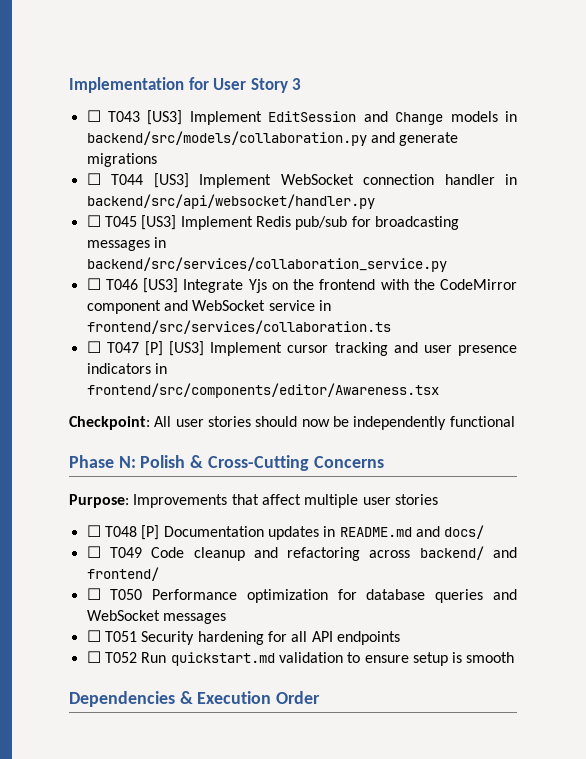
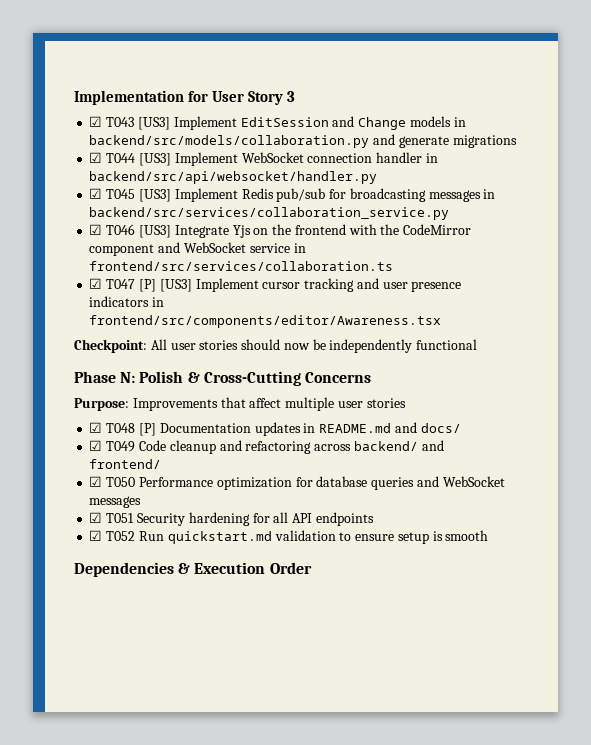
[86,110,101,122] ☐ -> [89,116,103,127] ☑
[86,173,101,185] ☐ -> [89,152,103,163] ☑
[86,215,101,227] ☐ -> [89,188,103,199] ☑
[86,278,101,290] ☐ -> [89,224,103,235] ☑
[86,341,101,353] ☐ -> [89,278,103,289] ☑
[86,525,101,537] ☐ -> [89,422,103,433] ☑
[86,546,101,558] ☐ -> [89,440,103,451] ☑
[86,588,101,600] ☐ -> [89,476,103,487] ☑
[86,630,101,642] ☐ -> [89,512,103,523] ☑
[86,651,101,663] ☐ -> [89,530,103,541] ☑

